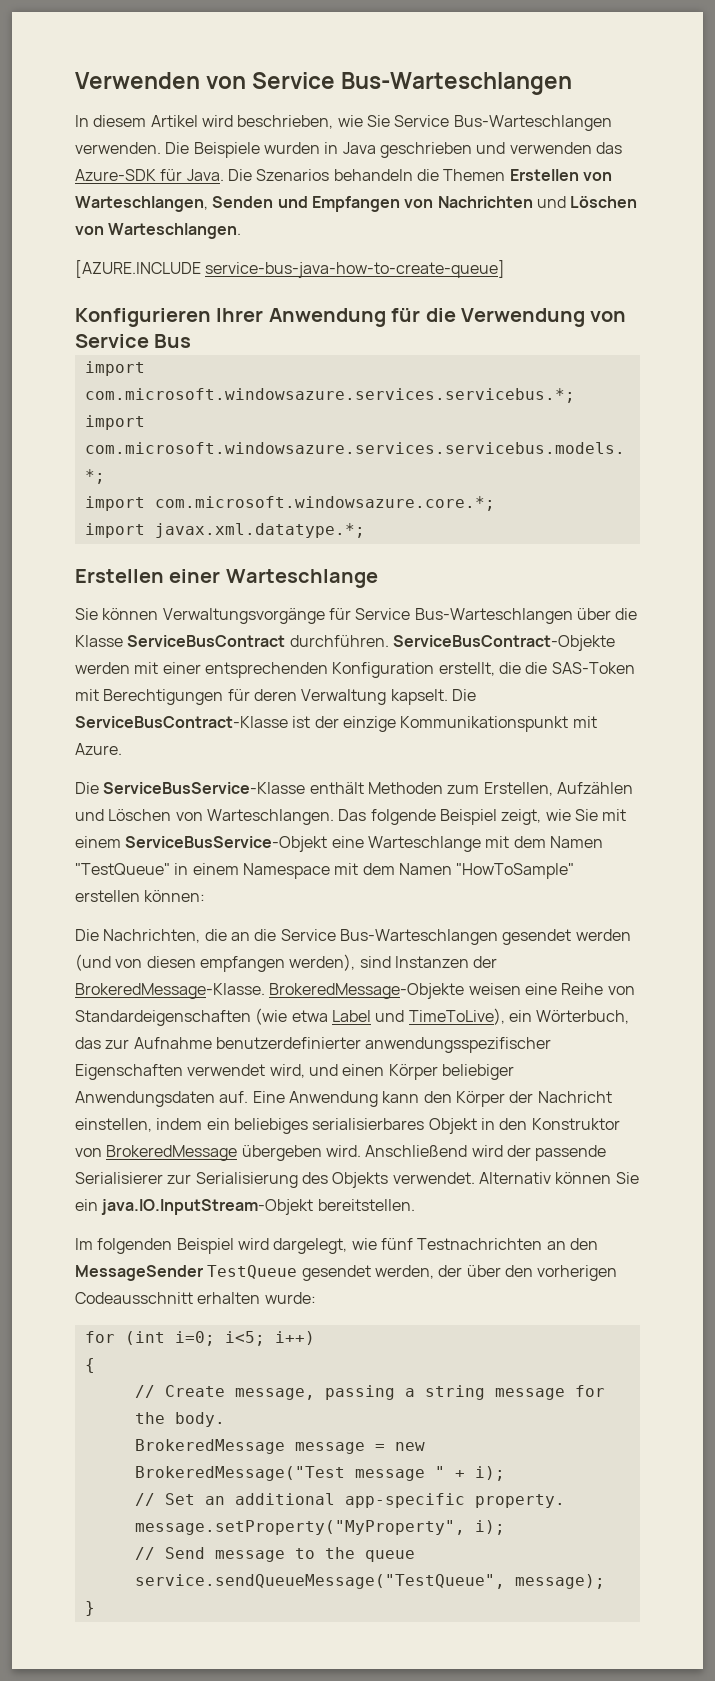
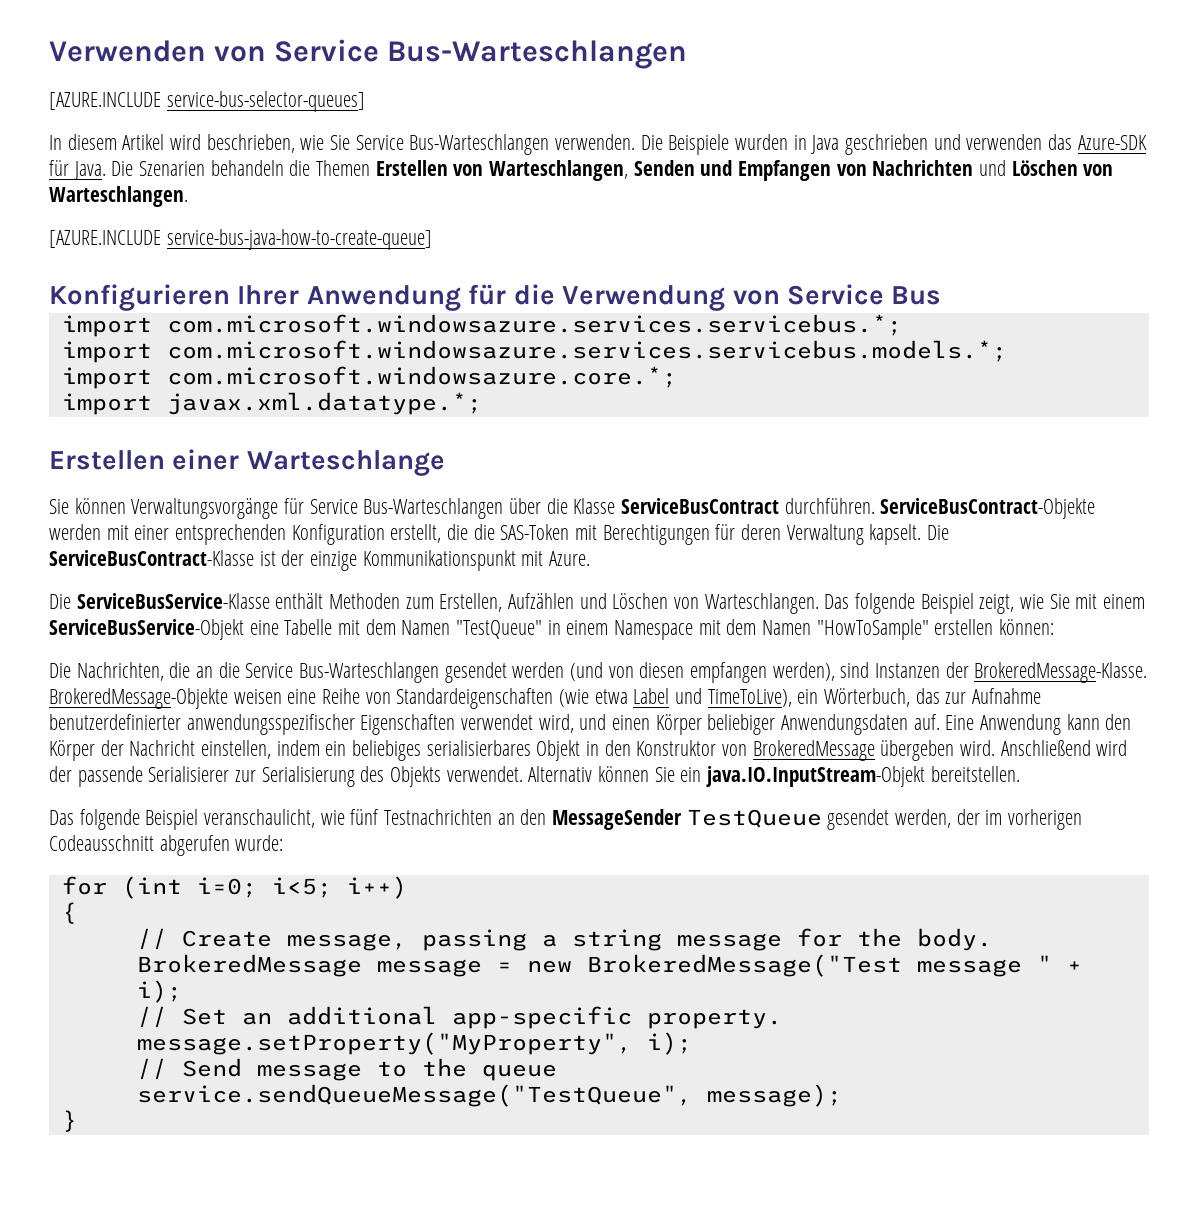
(573, 83) none -> [49,91,365,112] // [AZURE.INCLUDE service-bus-selector-queues]
[256,169,330,181] Szenarios -> [139,161,206,176] Szenarien
[367,836,481,852] Warteschlange -> [284,619,333,635] Tabelle
[75,1238,348,1254] Im folgenden Beispiel wird dargelegt, -> [49,809,316,830] Das folgende Beispiel veranschaulicht,
[466,1265,533,1277] über den -> [985,810,1003,825] im
[197,1292,261,1304] erhalten -> [159,835,230,856] abgerufen

